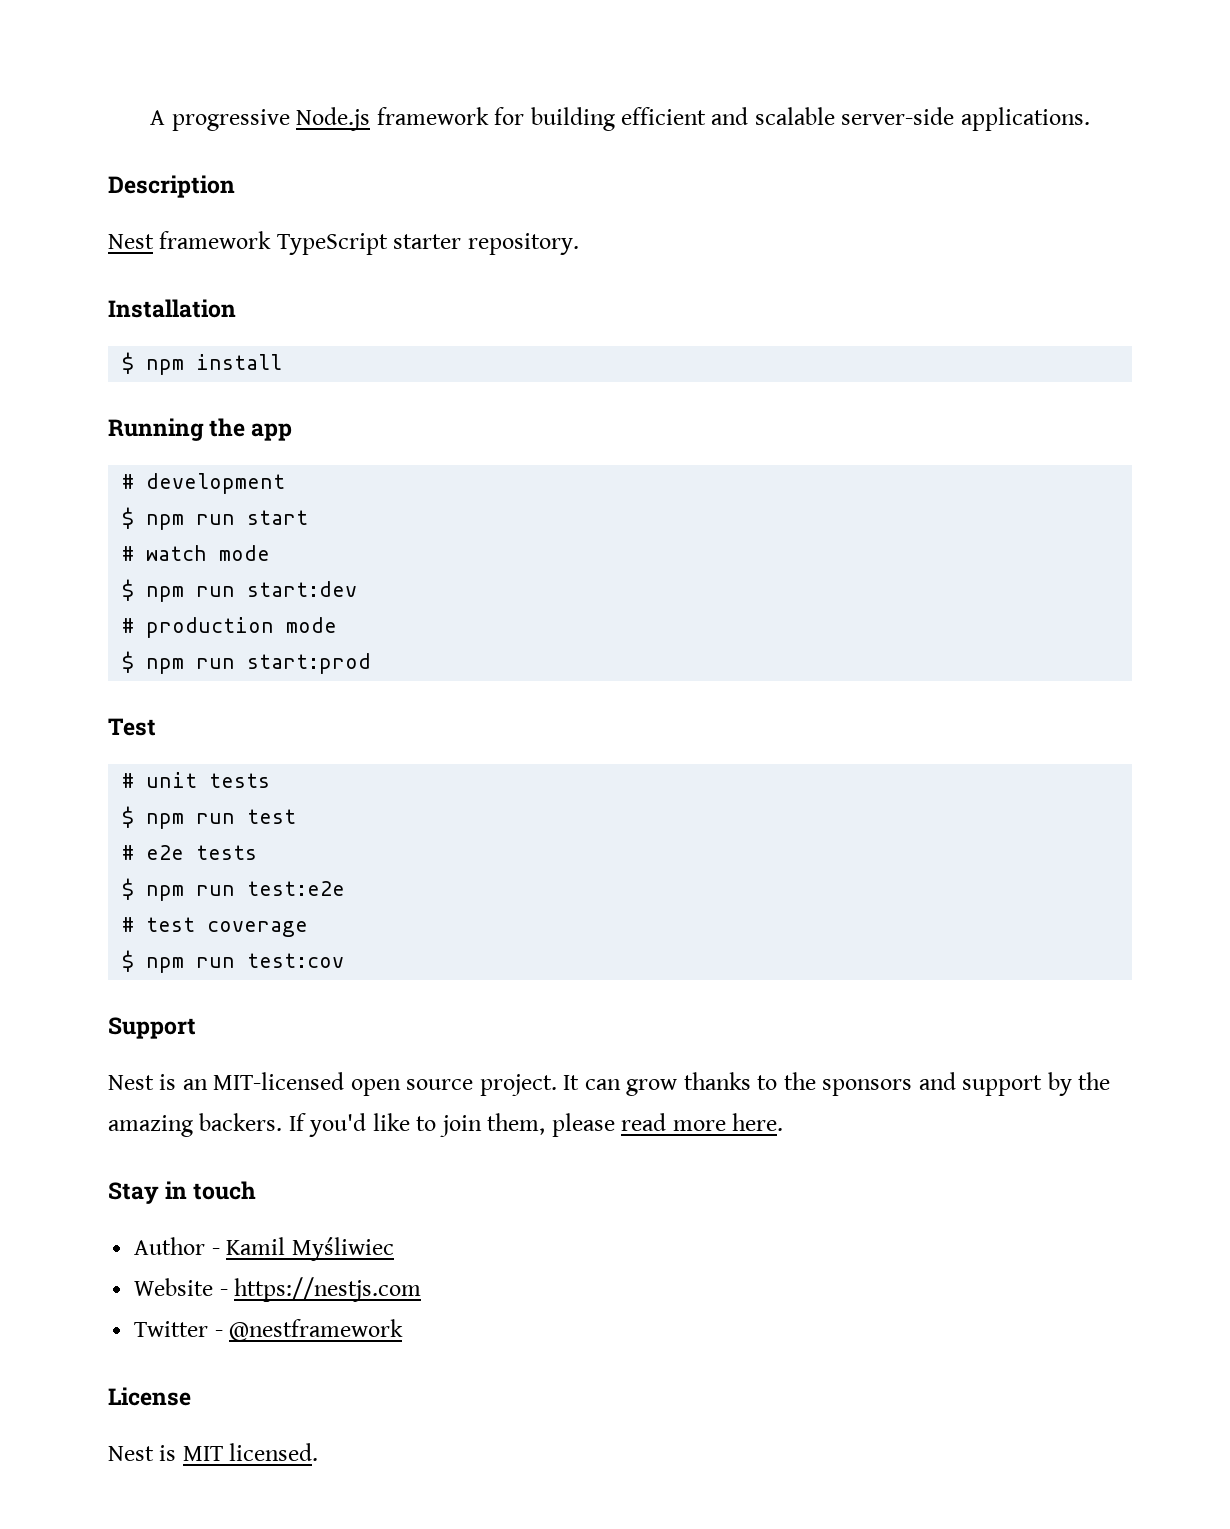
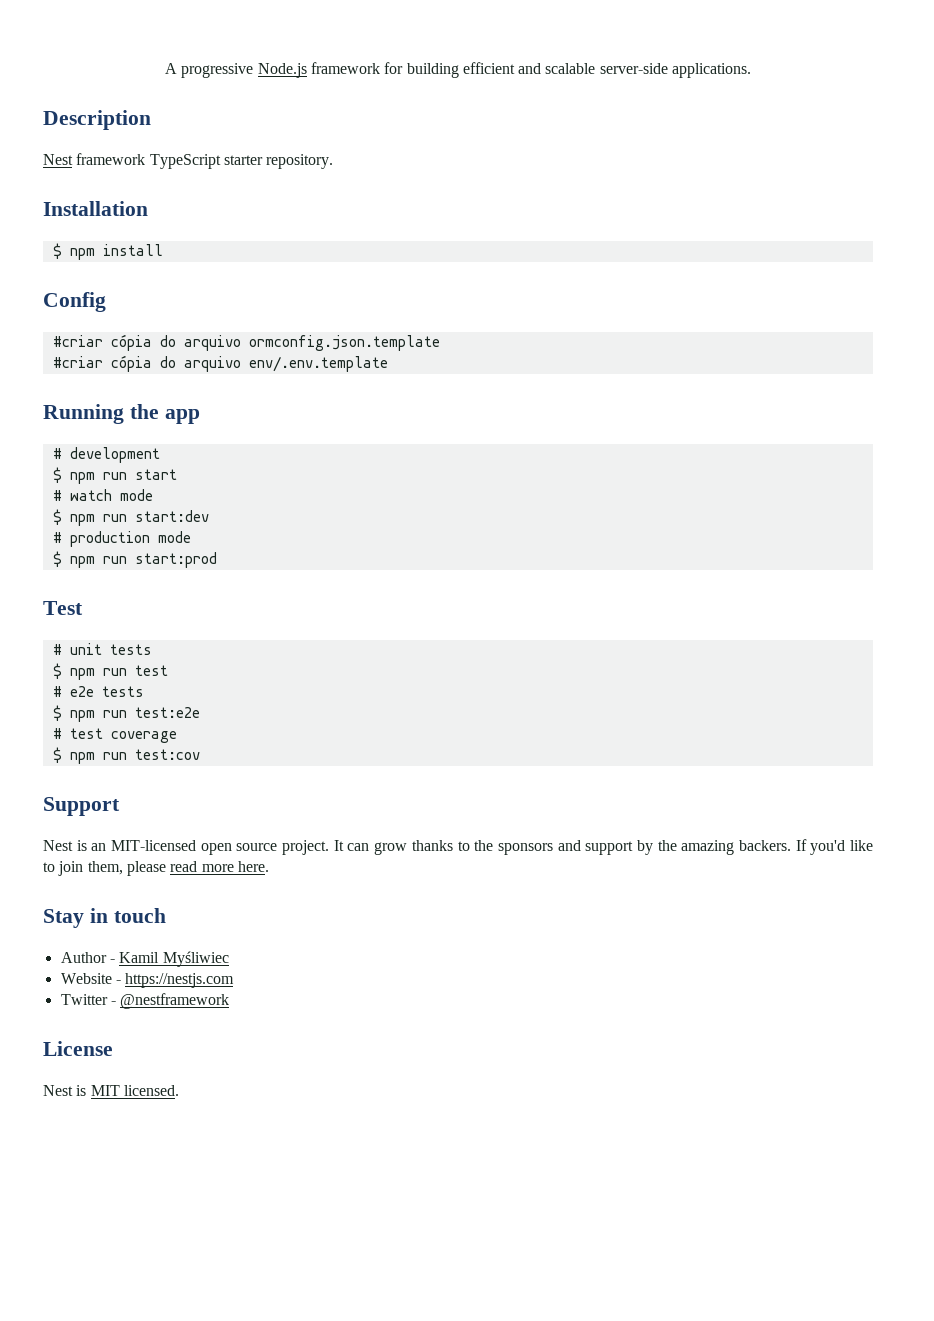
(283, 362) none -> [43,292,106,312] [52,334,440,351] [52,355,388,372] // Config // #criar cópia do arquivo ormconfig.json.template // #criar cópia do arquivo env/.env.template

